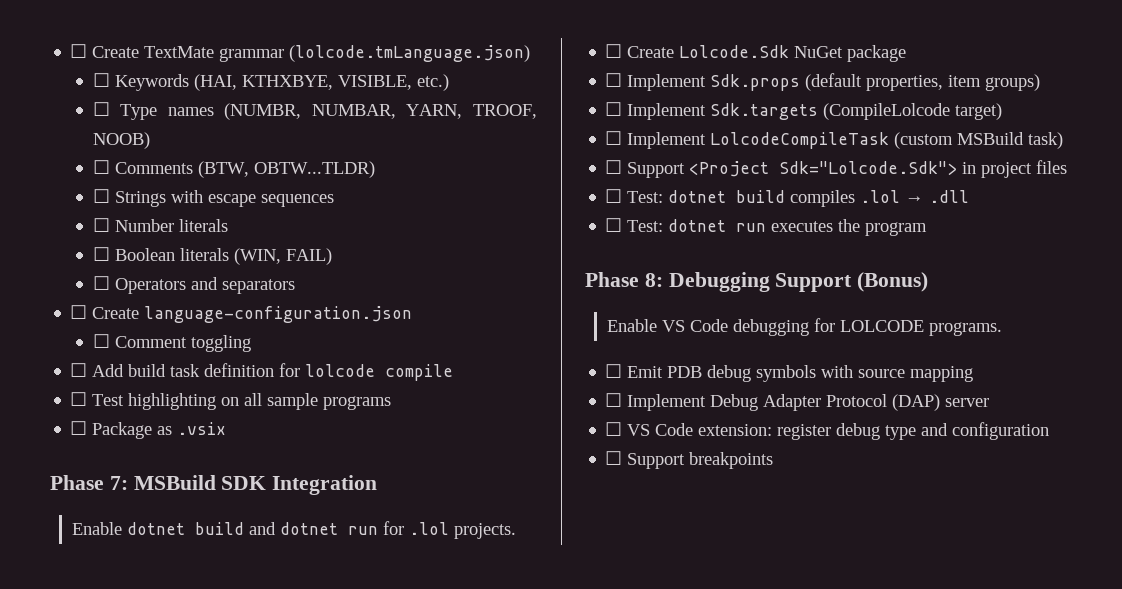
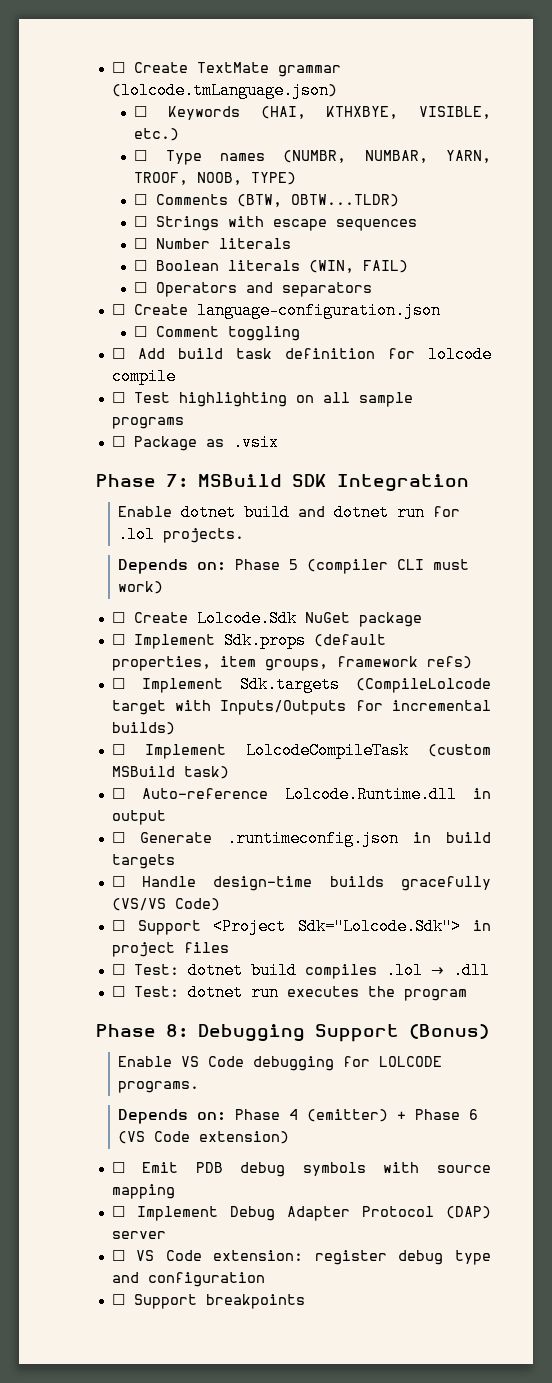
[92,132,150,149] NOOB) -> [197,172,297,185] NOOB, TYPE)
(517, 531) none -> [118,559,470,574] [118,581,164,594] // Depends on: Phase 5 (compiler CLI must work)
[985,74,1041,91] groups) -> [264,656,472,671] groups, framework refs)
[955,103,1003,120] target) -> [111,700,491,715] [111,722,175,735] target with Inputs/Outputs for incremental builds)
(1064, 140) none -> [111,786,491,803] [111,810,166,825] [111,830,491,847] [111,854,175,869] [111,876,491,891] [111,898,220,911] // ☐ Auto-reference Lolcode.Runtime.dll in output // ☐ Generate .runtimeconfig.json in build targets // ☐ Handle design-time builds gracefully (VS/VS Code)
(1003, 329) none -> [118,1109,479,1124] [118,1131,290,1144] // Depends on: Phase 4 (emitter) + Phase 6 (VS Code extension)

